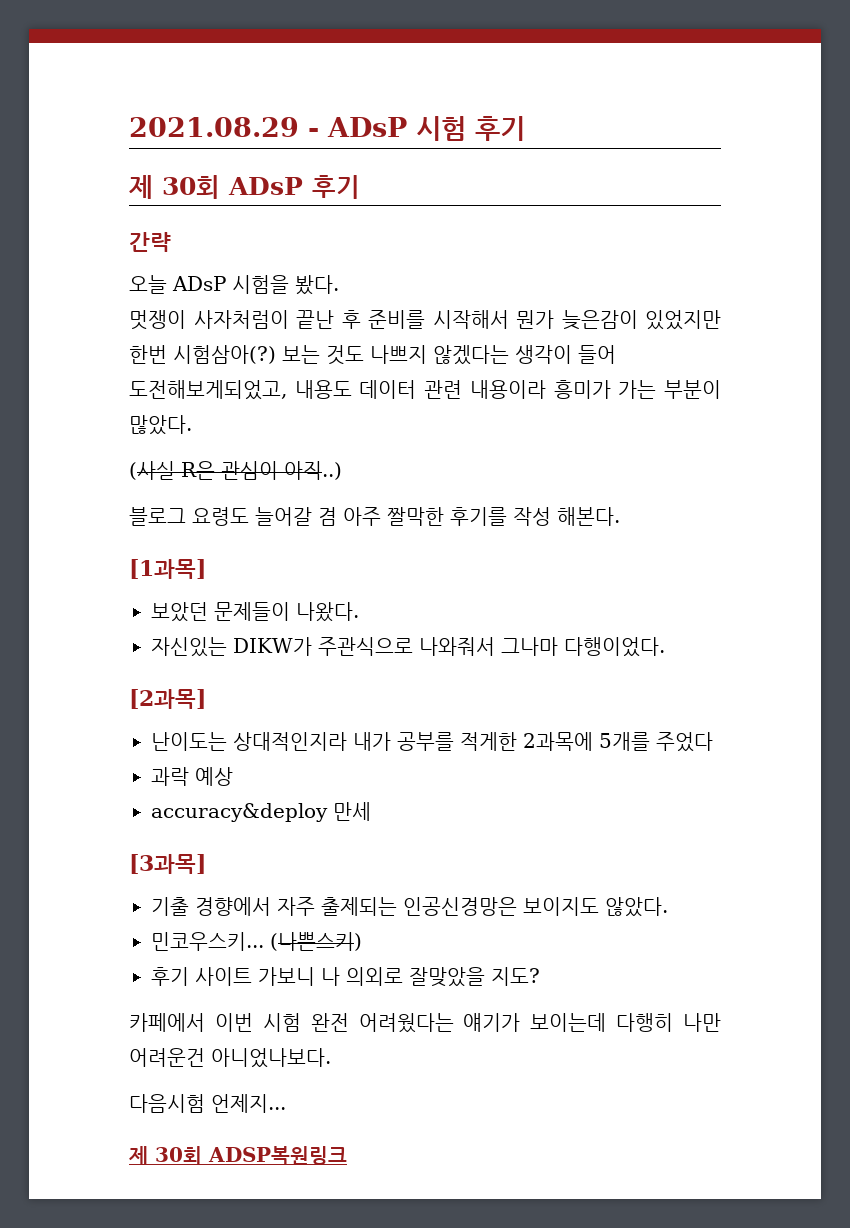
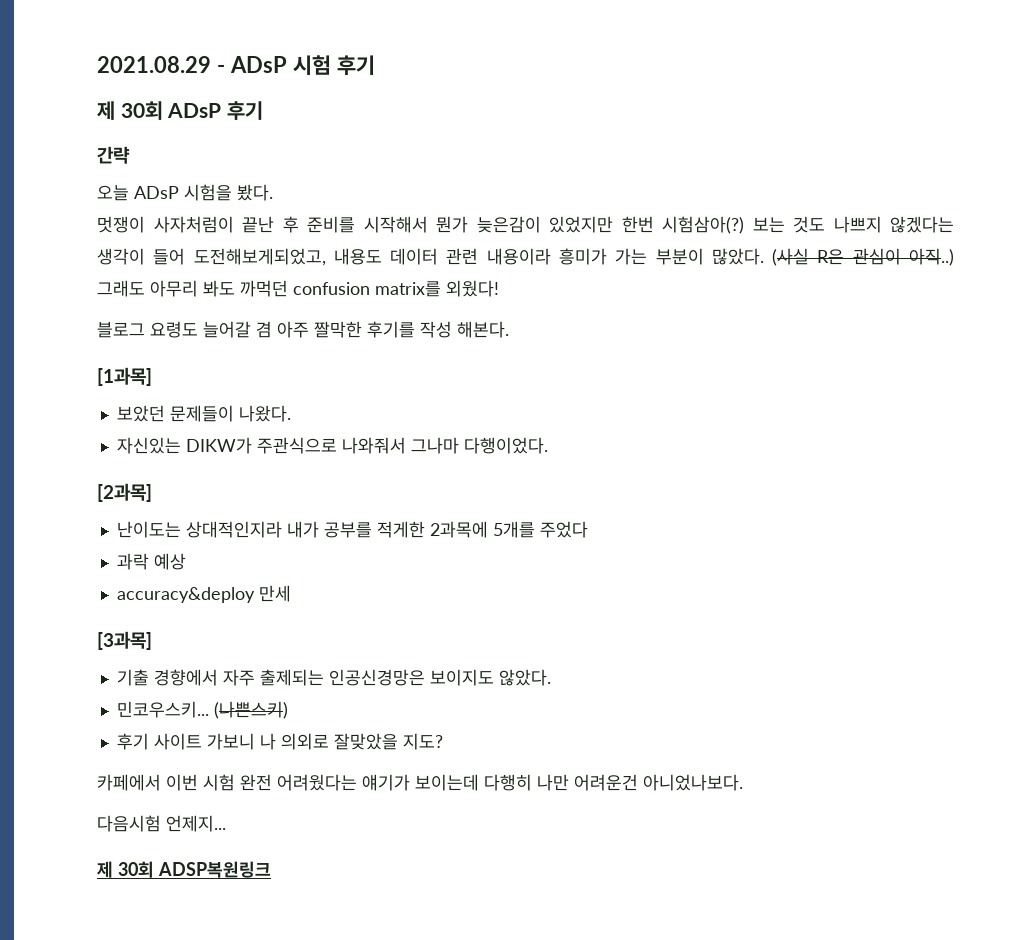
(192, 425) // -> (764, 256) none
(342, 470) none -> [97,280,499,297] 그래도 아무리 봐도 까먹던 confusion matrix를 외웠다!

